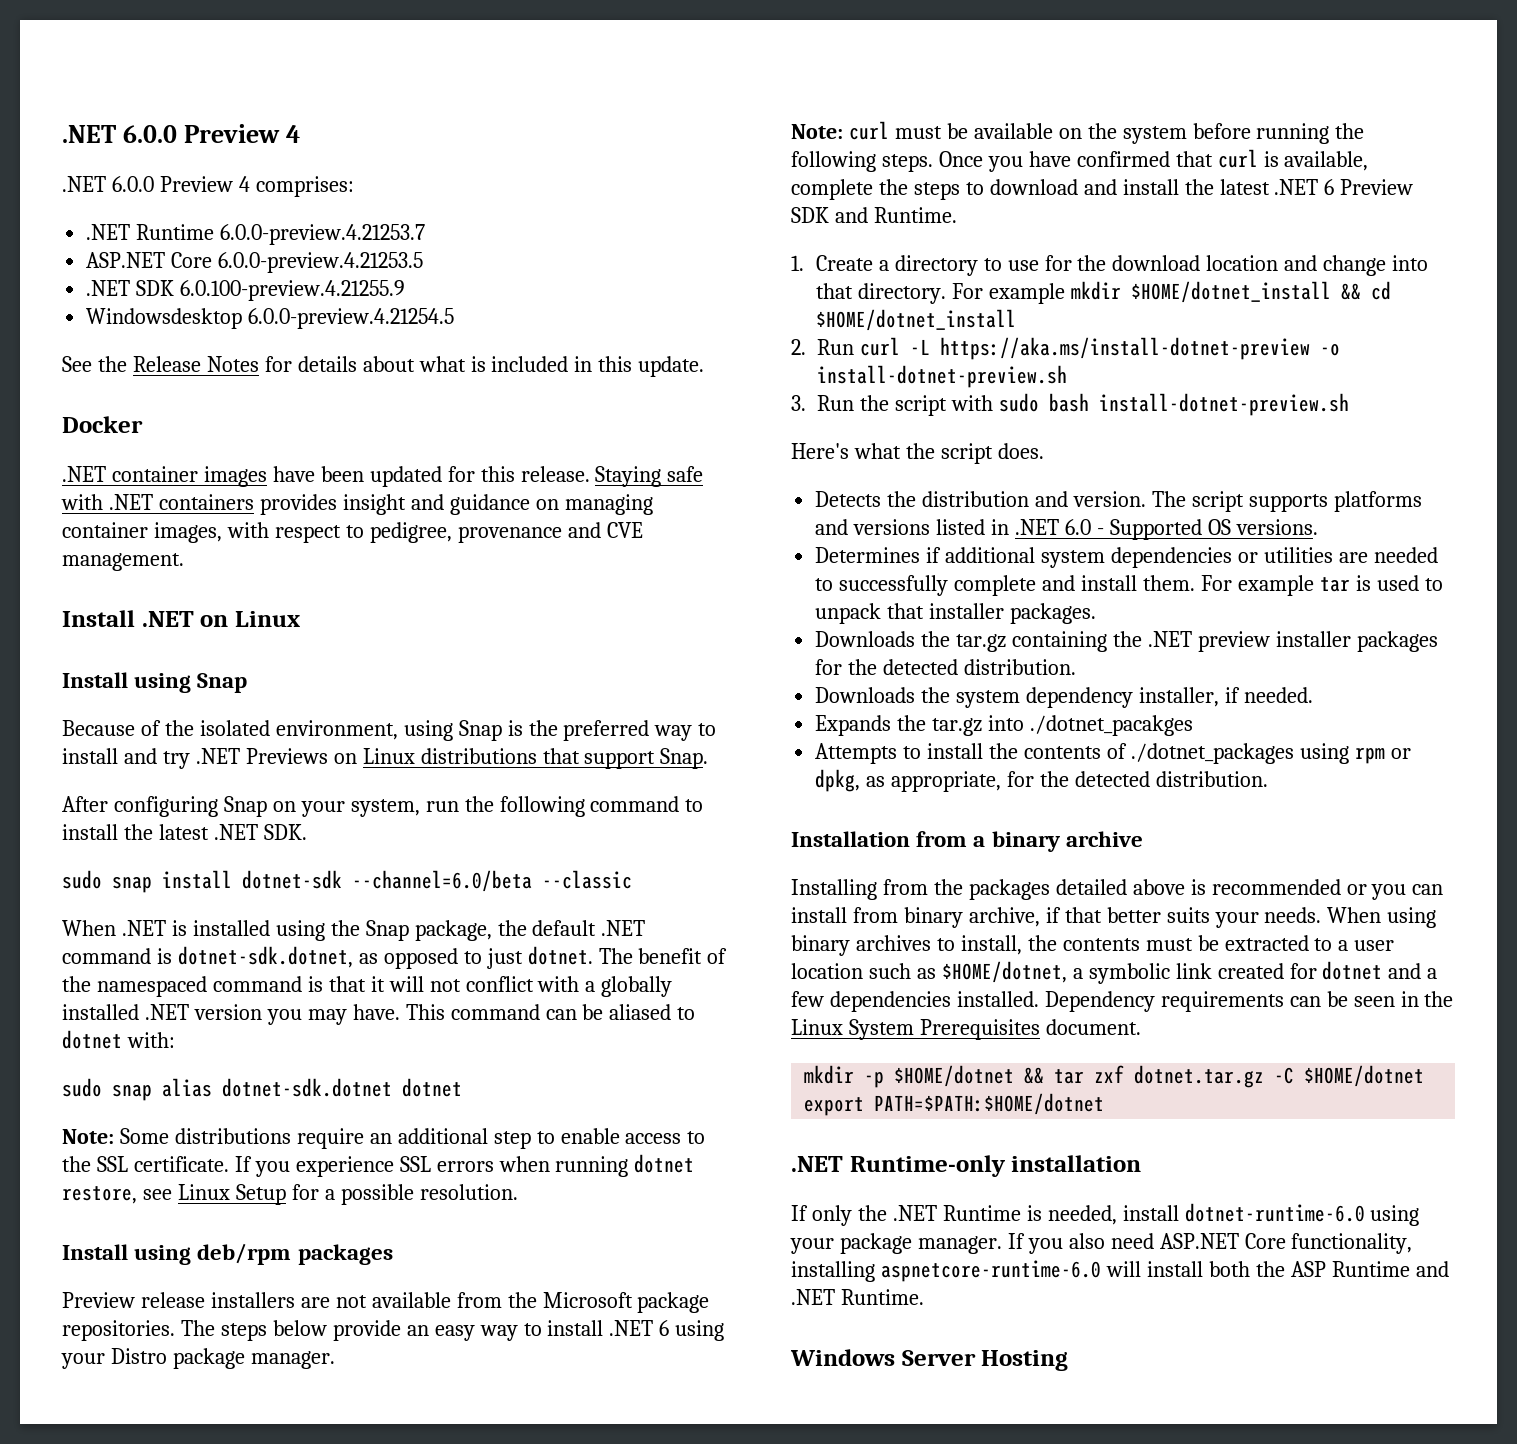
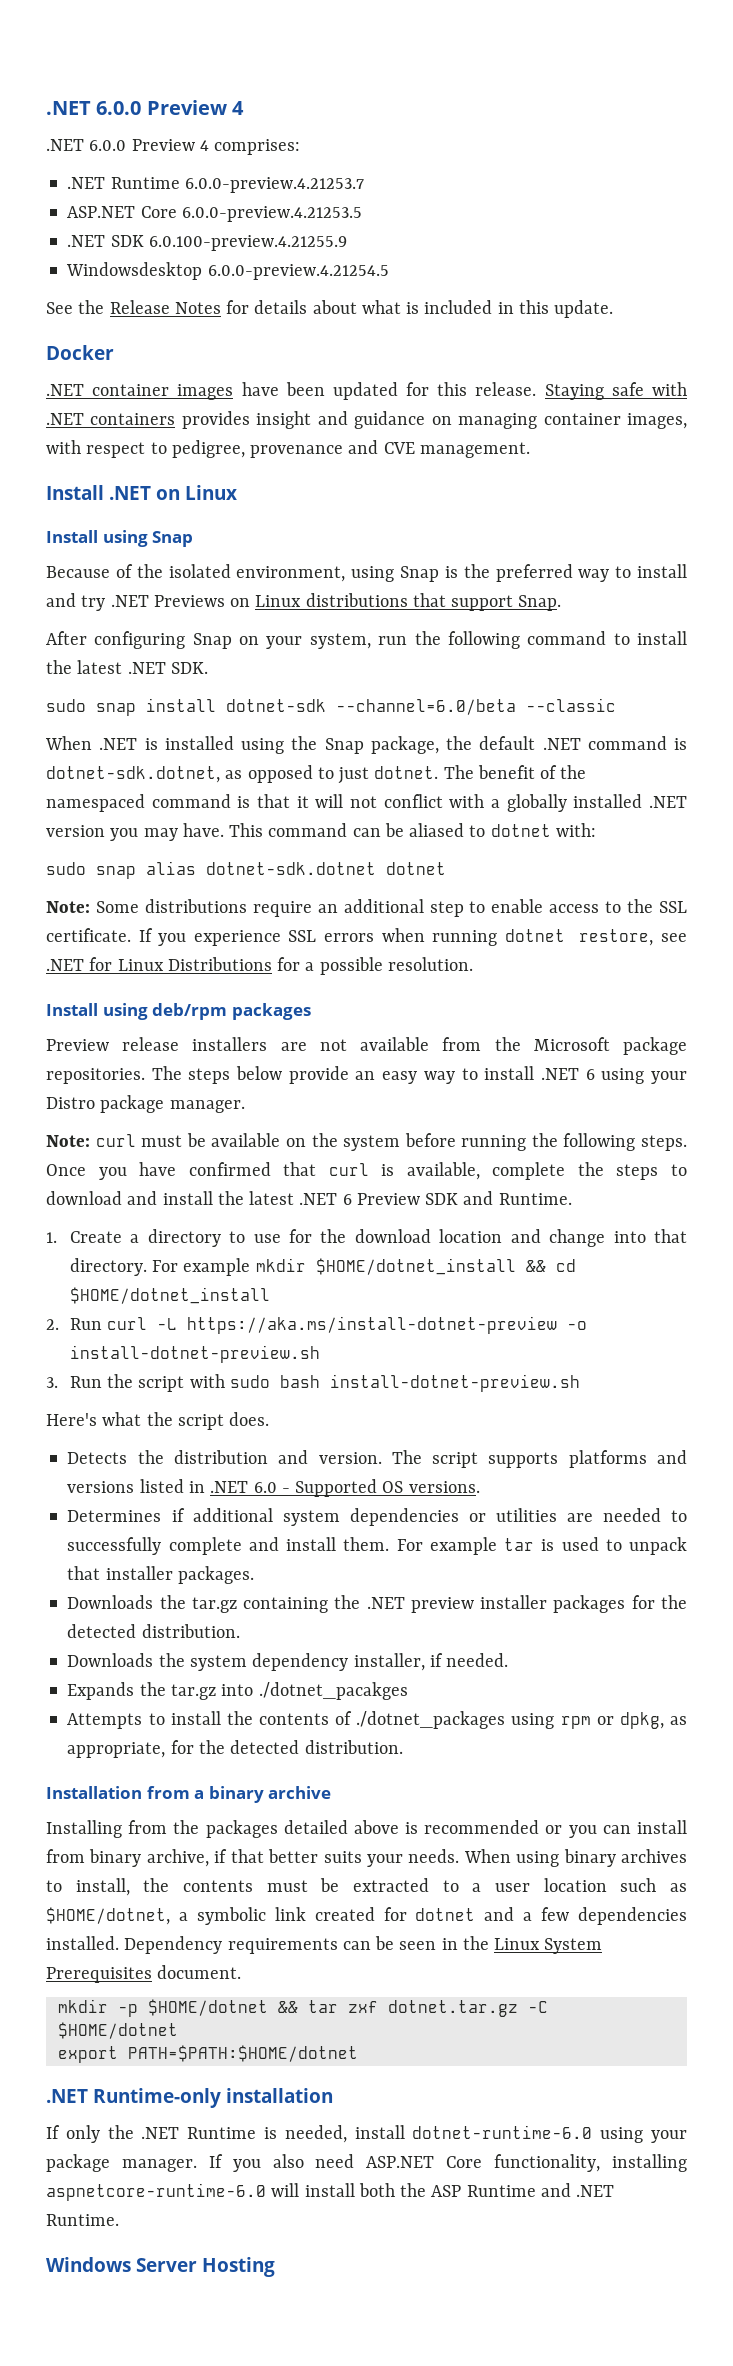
[177,1184,286,1205] Linux Setup -> [46,957,272,971] .NET for Linux Distributions

